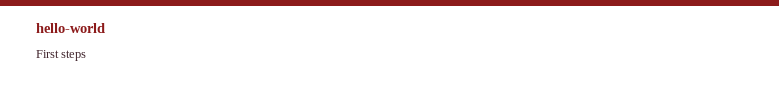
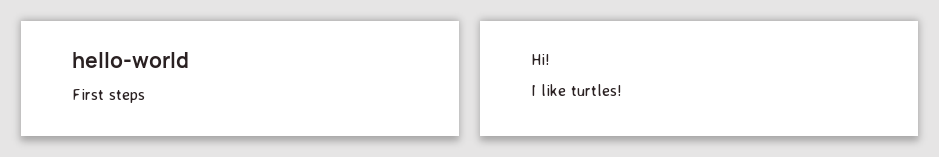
(87, 55) none -> [531,54,550,65] [531,84,622,96] // Hi! // I like turtles!

